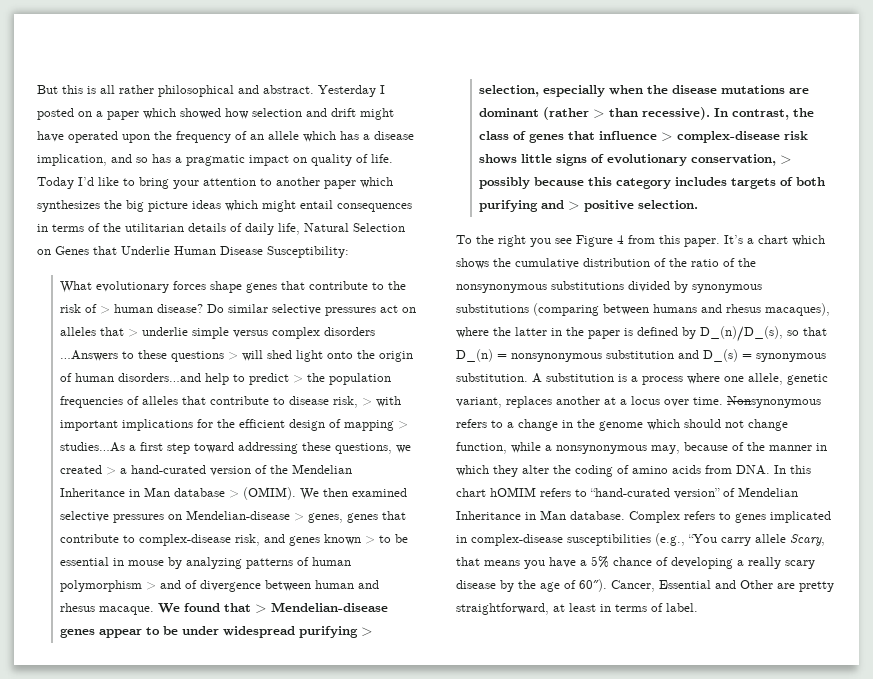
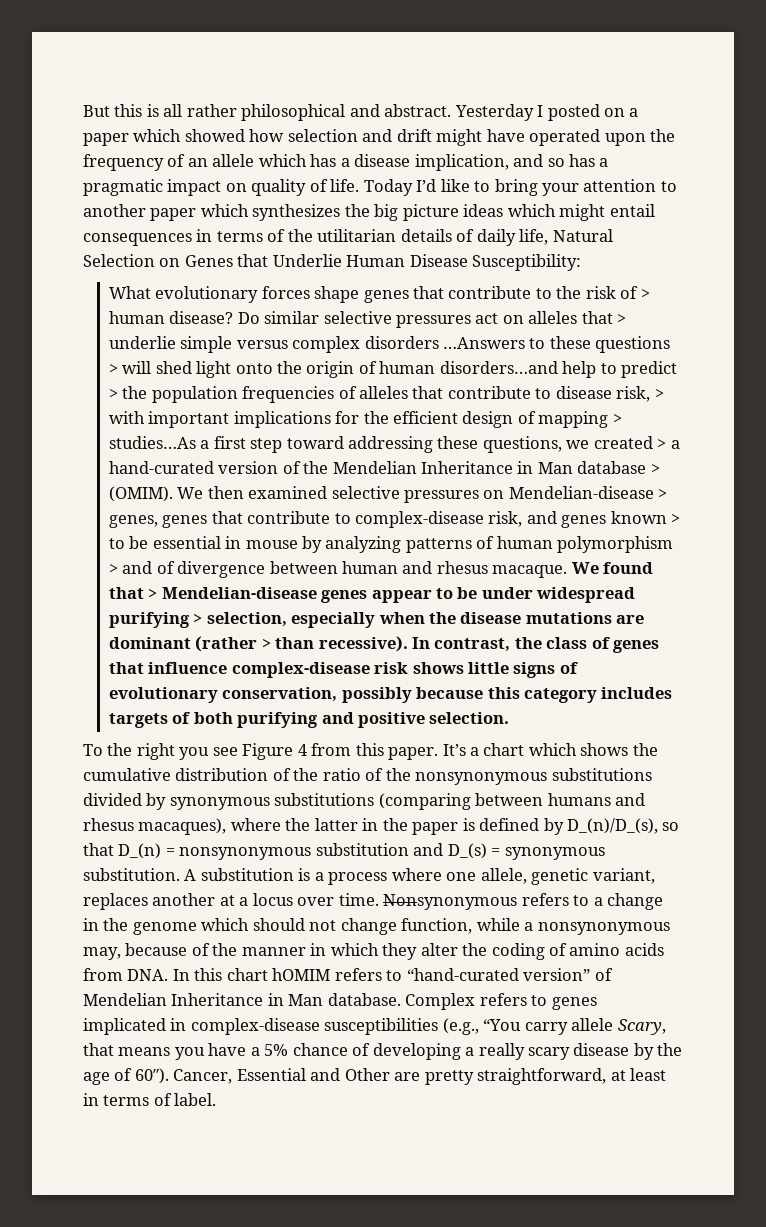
[661,132,674,141] > -> (228, 668) none
[780,155,793,164] > -> (338, 694) none
[568,201,581,210] > -> (354, 718) none

